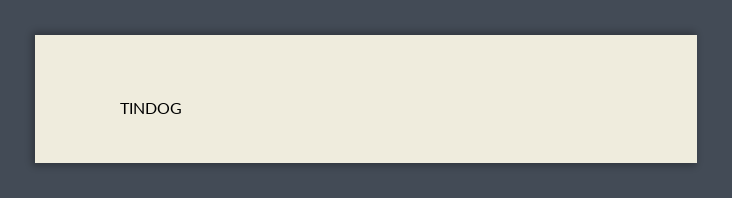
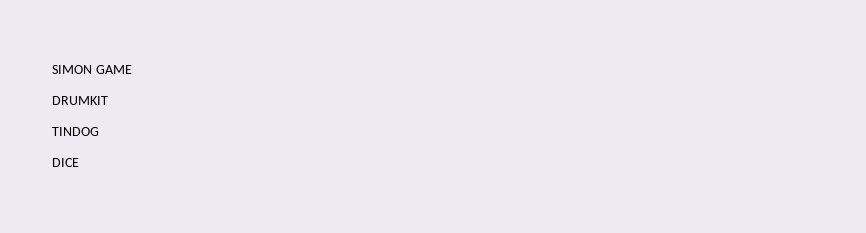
(120, 108) none -> [52,65,132,74] [52,96,108,105] SIMON GAME // DRUMKIT //
(182, 108) none -> [52,158,79,167] // DICE

